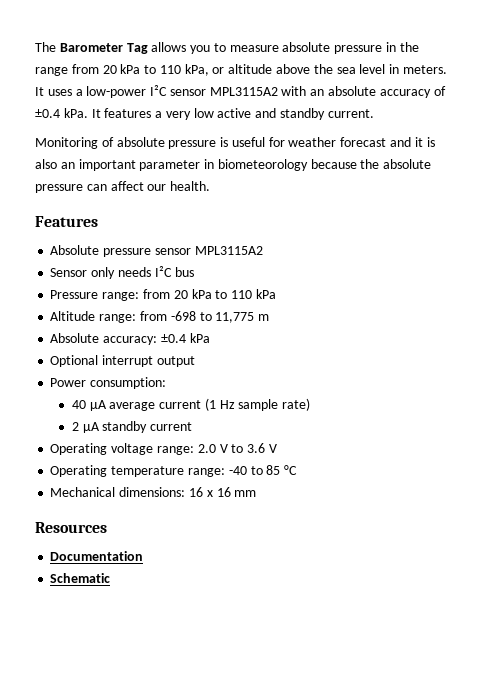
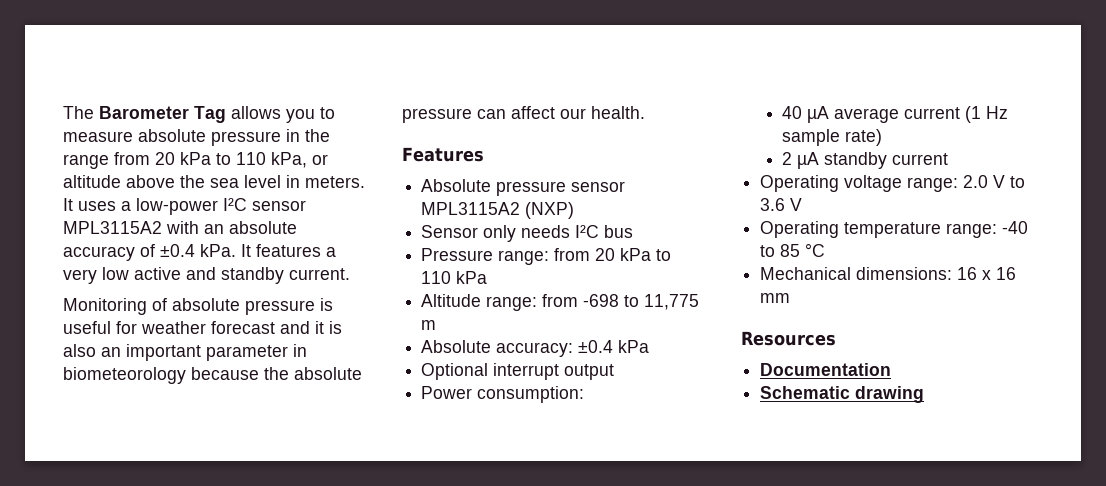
(263, 250) none -> [525,202,575,219] (NXP)
(111, 578) none -> [855,386,925,403] drawing

